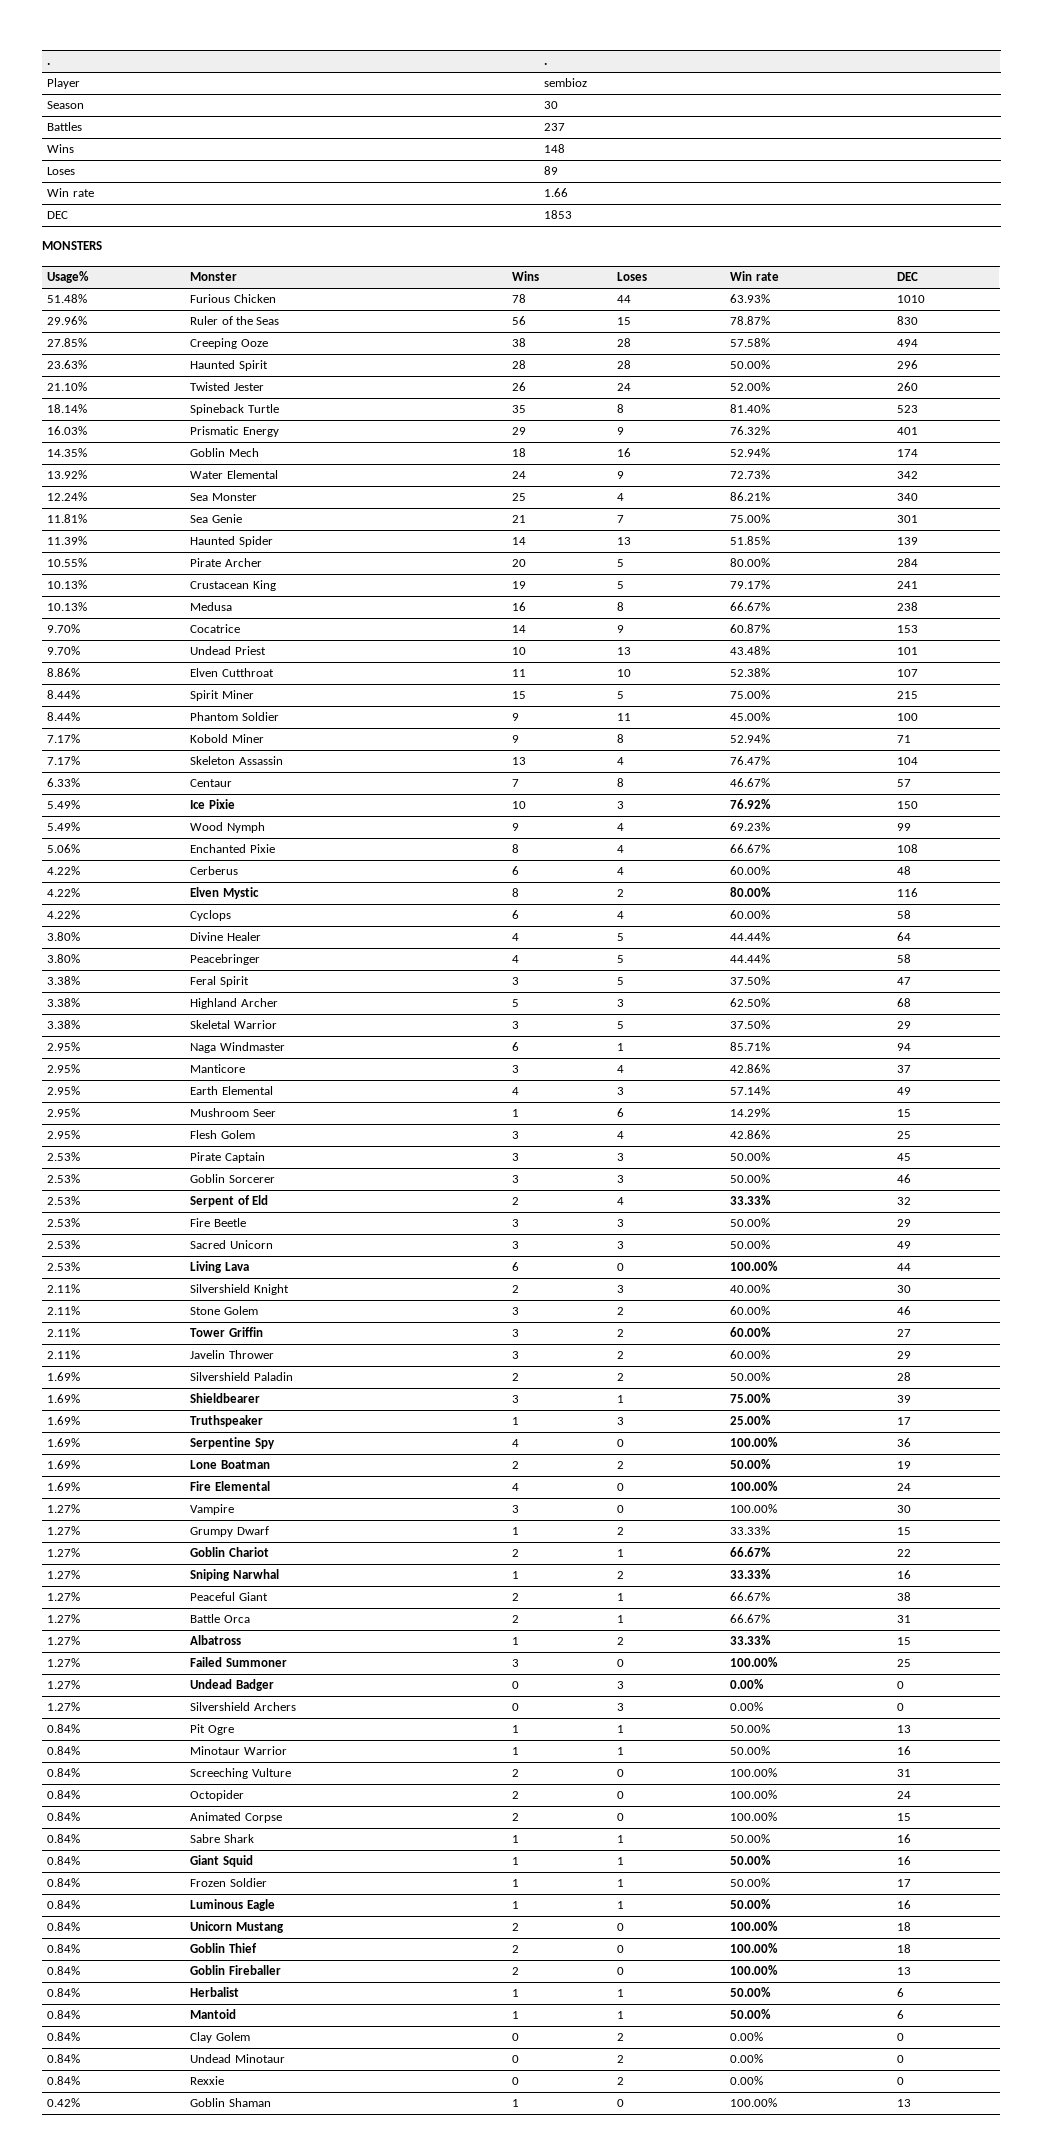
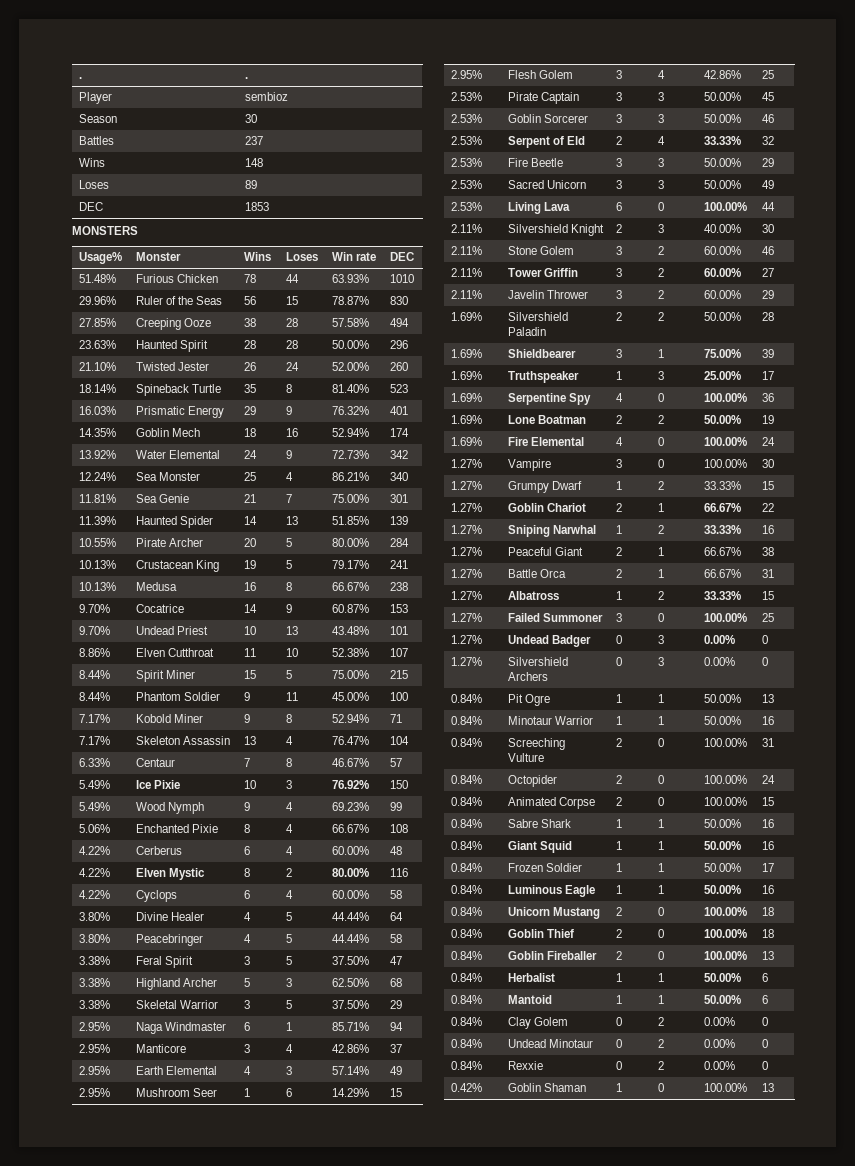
[47,188,94,197] [544,188,569,197] // Win rate | 1.66 -> (257, 184) none

